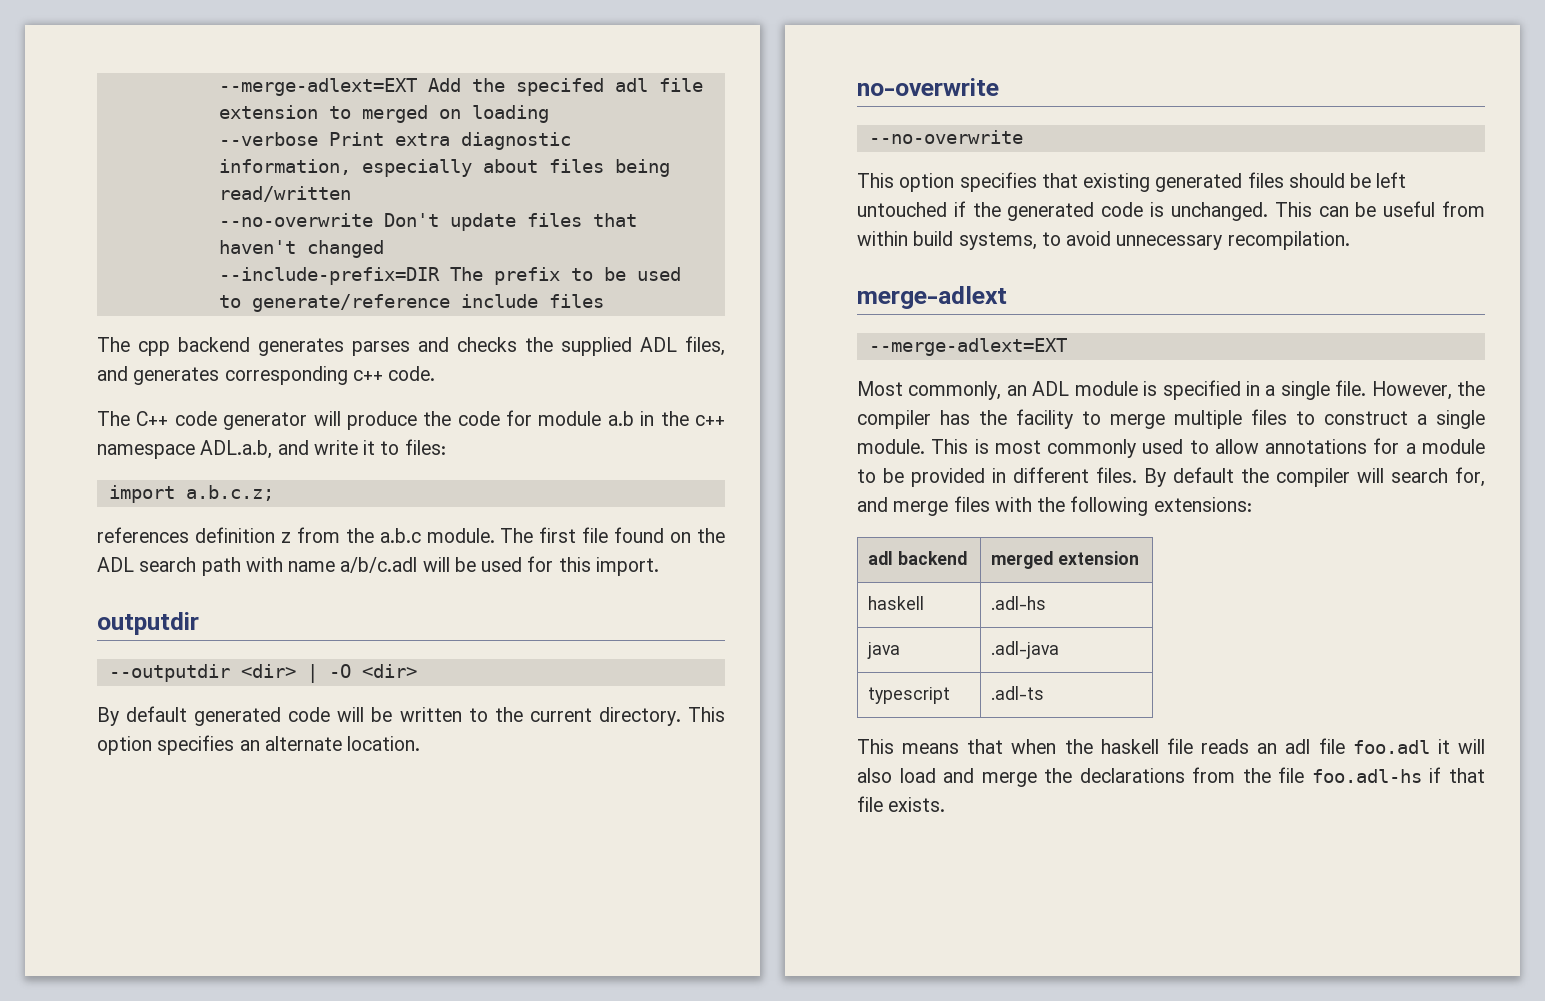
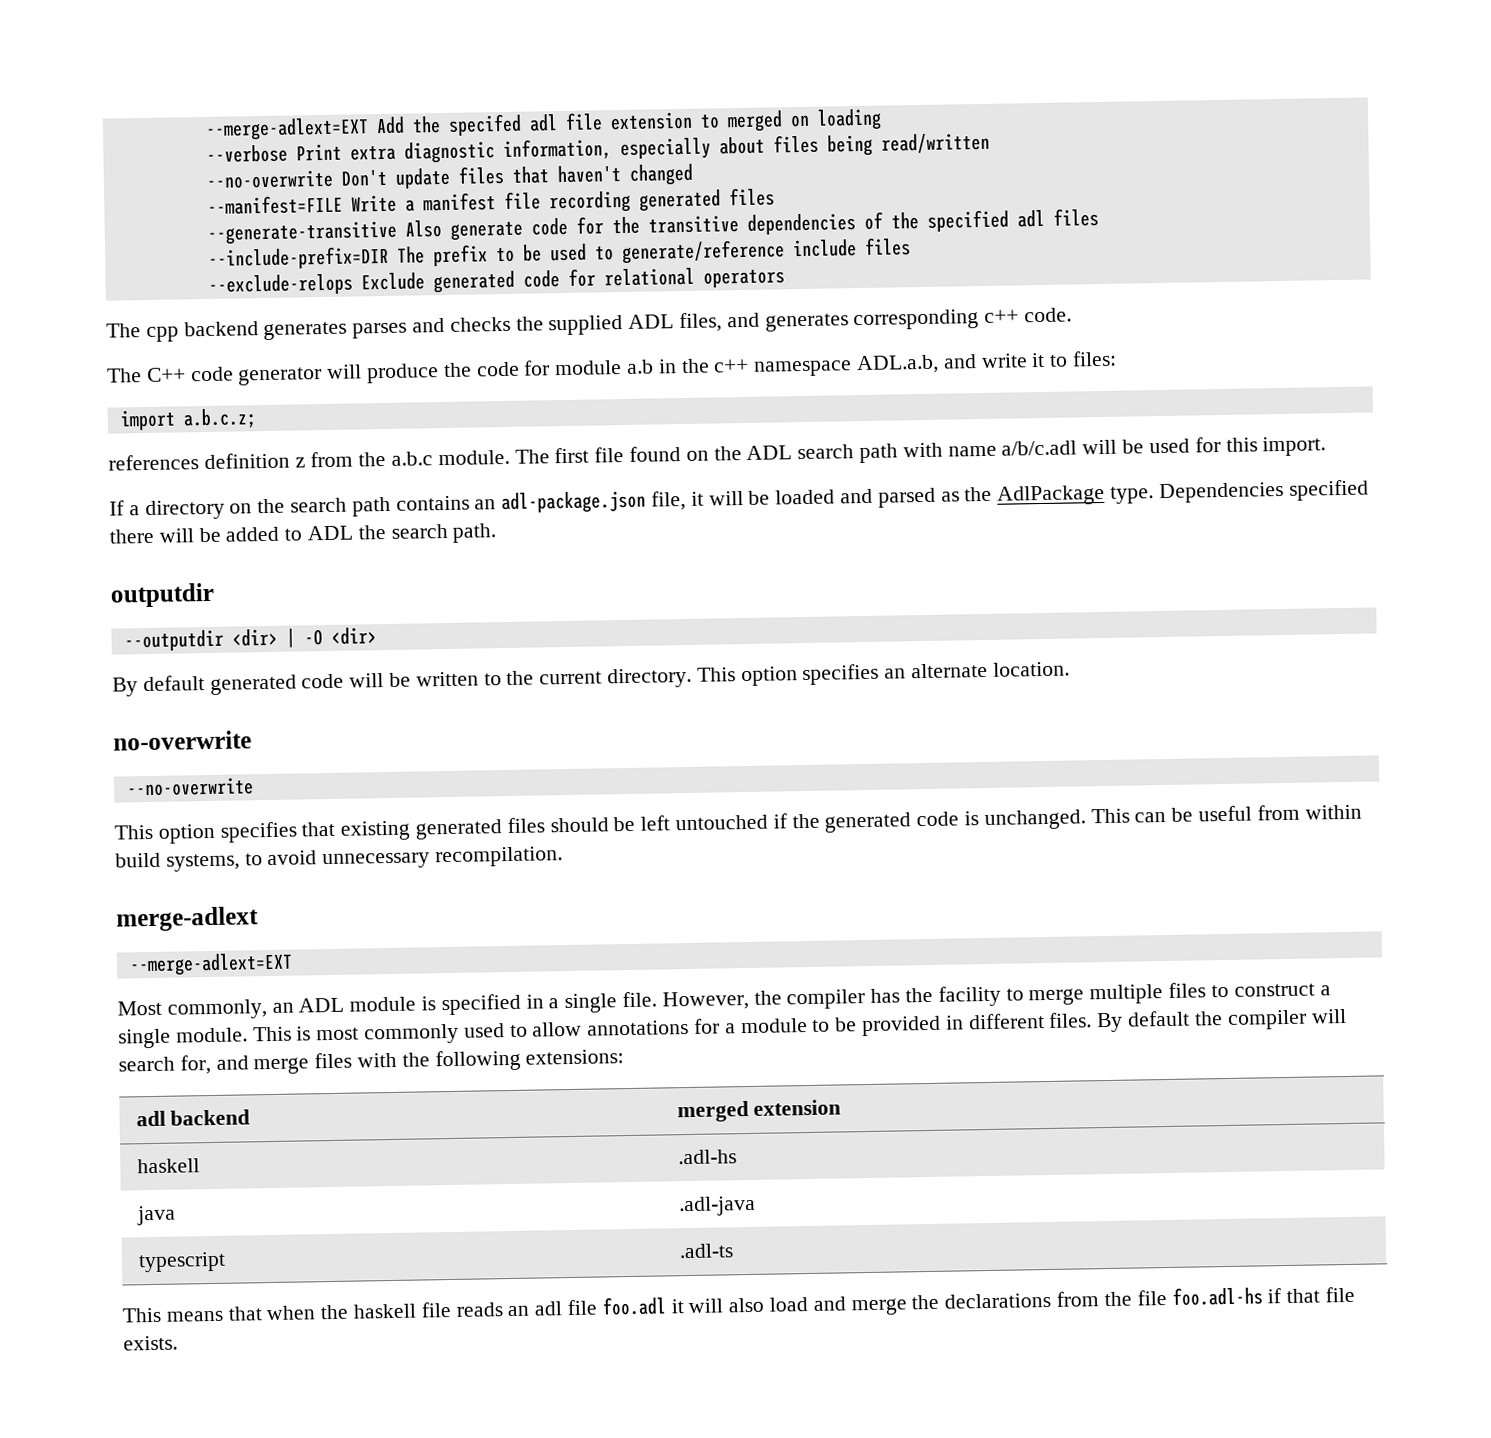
(384, 249) none -> [206,187,775,215] [206,208,1099,245] // --manifest=FILE Write a manifest file recording generated files // --generate-transitive Also generate code for the transitive dependencies of the specified adl files
(604, 301) none -> [207,267,785,296] // --exclude-relops Exclude generated code for relational operators
(659, 566) none -> [109,479,1369,521] [109,523,498,544] // If a directory on the search path contains an adl-package.json file, it will be loaded and parsed as the AdlPackage type. Dependencies specified there will be added to ADL the search path.

